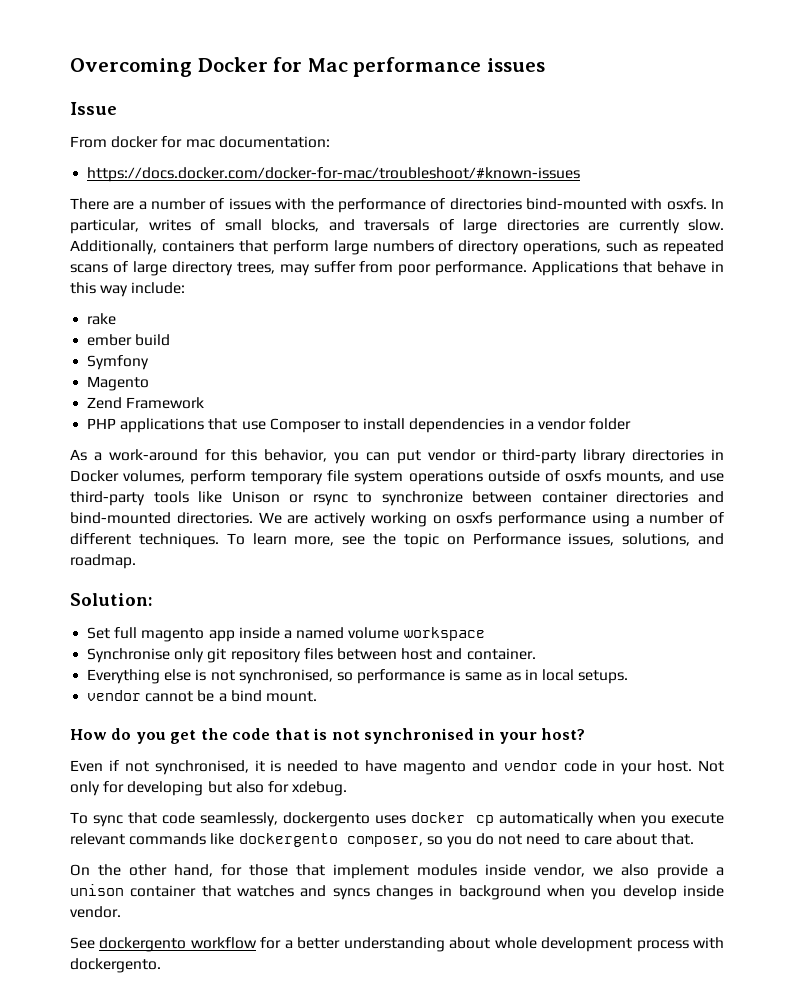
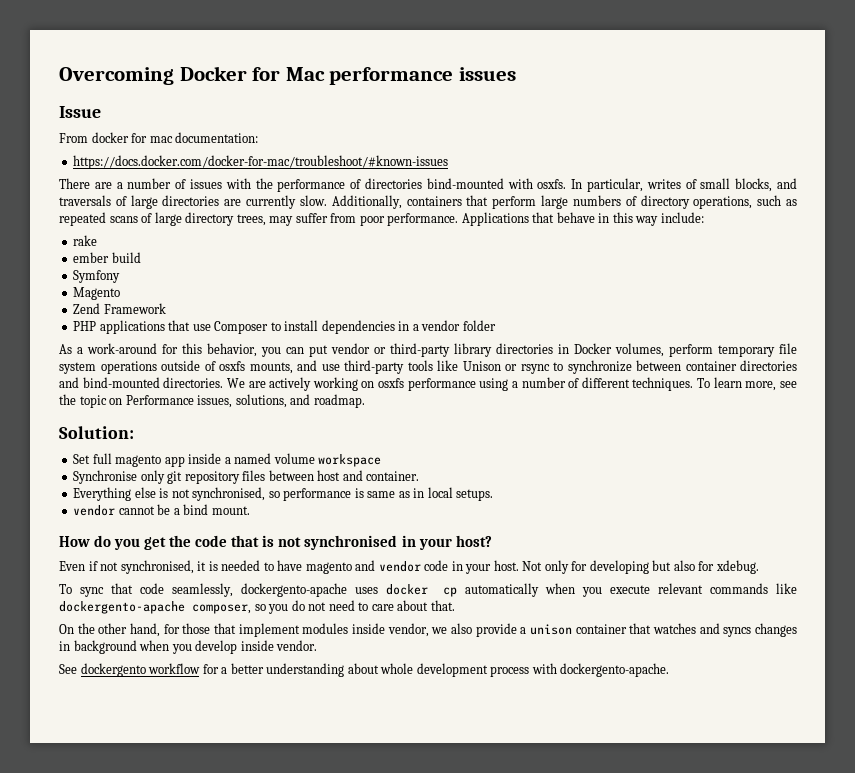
[283,812,371,827] dockergento -> [240,583,347,597] dockergento-apache
[238,833,338,847] dockergento -> [59,601,185,614] dockergento-apache
[70,958,161,973] dockergento. -> [560,663,670,677] dockergento-apache.

